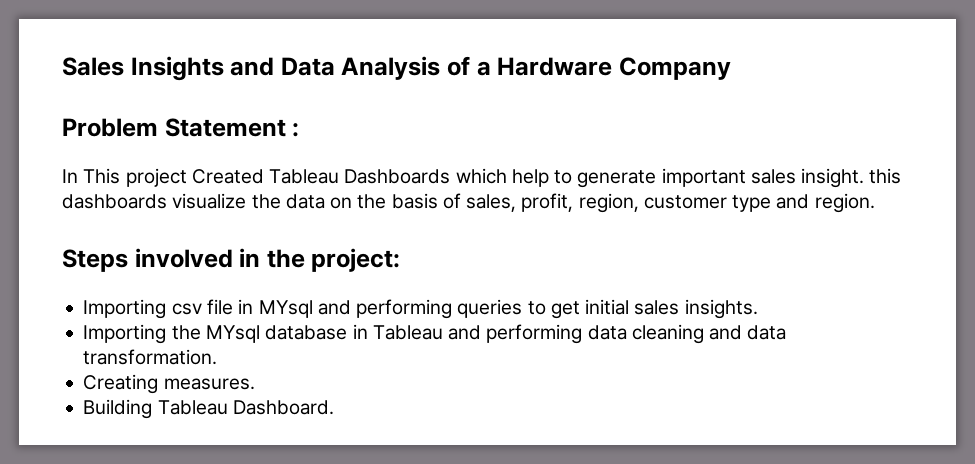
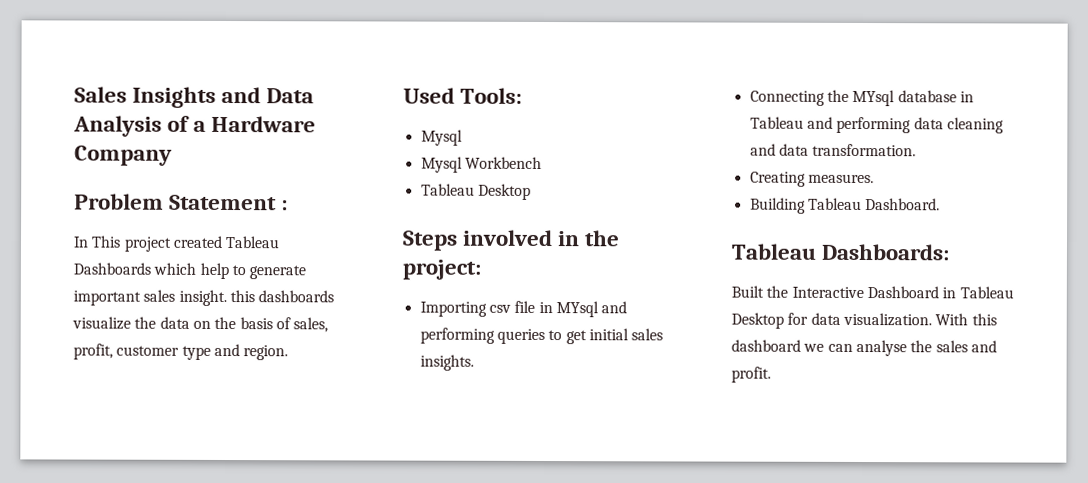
[191,169,264,184] Created -> [172,235,223,248] created
[578,193,639,213] region, -> (113, 351) none
(875, 203) none -> [403,87,523,104] [420,129,463,146] [420,156,542,173] [420,183,531,200] // Used Tools: // Mysql // Mysql Workbench // Tableau Desktop
[83,324,167,344] Importing -> [749,90,825,106] Connecting
(334, 407) none -> [731,243,950,261] [731,285,1014,299] [731,312,997,329] [731,339,997,357] [731,366,771,383] // Tableau Dashboards: // Built the Interactive Dashboard in Tableau Desktop for data visualization. With this dashboard we can analyse the sales and profit.

